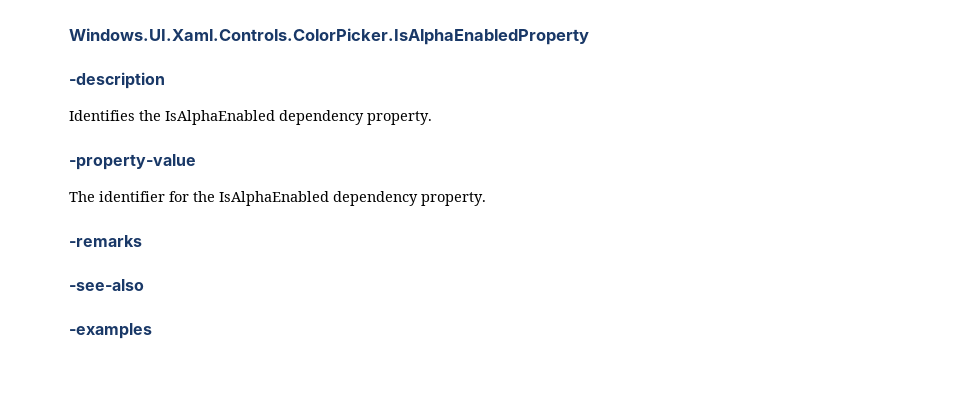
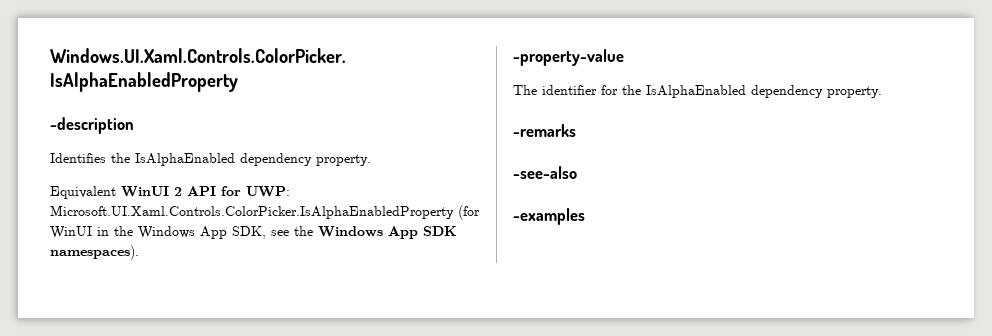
(432, 118) none -> [50,186,290,199] [50,205,480,220] [50,226,457,239] [50,245,139,260] // Equivalent WinUI 2 API for UWP: Microsoft.UI.Xaml.Controls.ColorPicker.IsAlphaEnabledProperty (for WinUI in the Windows App SDK, see the Windows App SDK namespaces).

